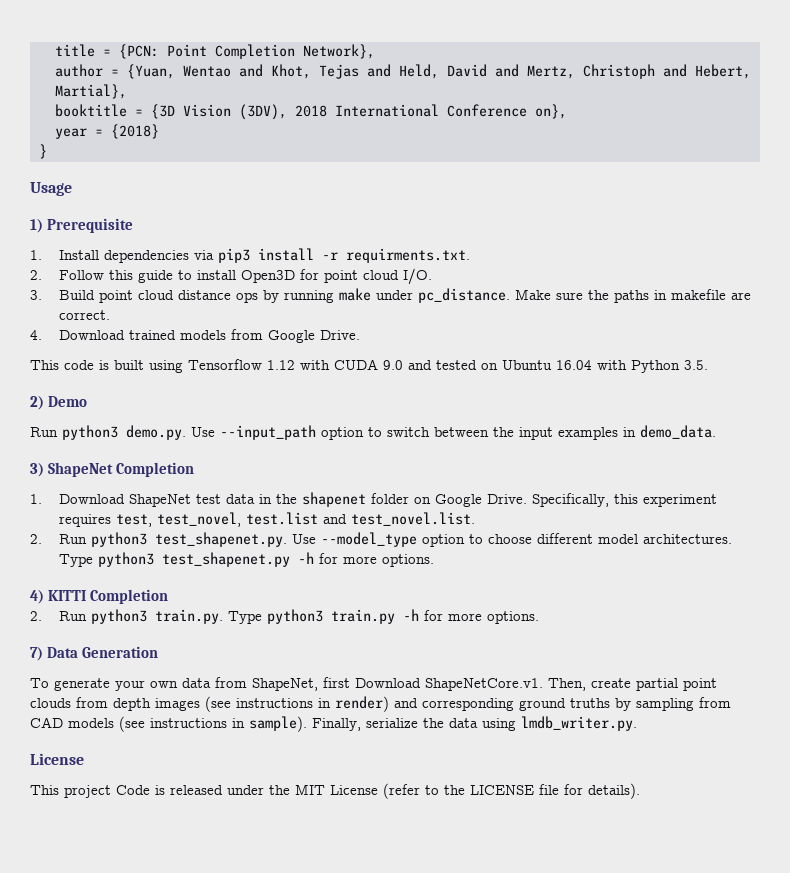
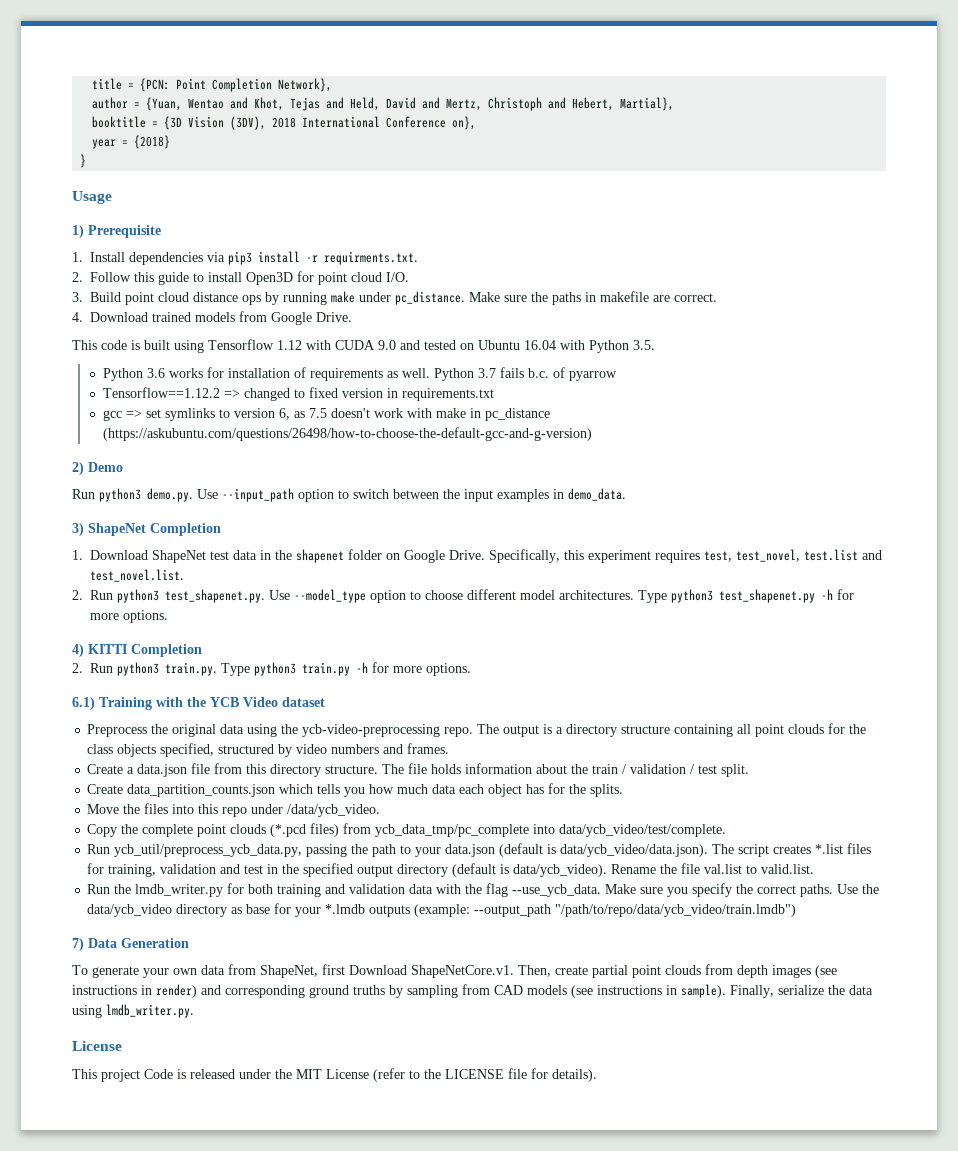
(708, 365) none -> [102,367,617,381] [102,387,494,401] [102,408,550,421] [102,427,592,441] // Python 3.6 works for installation of requirements as well. Python 3.7 fails b.c. of pyarrow // Tensorflow==1.12.2 => changed to fixed version in requirements.txt // gcc => set symlinks to version 6, as 7.5 doesn't work with make in pc_distance (https://askubuntu.com/questions/26498/how-to-choose-the-default-gcc-and-g-version)
(539, 617) none -> [72,697,325,710] [87,723,867,737] [87,743,450,757] [87,763,750,777] [87,783,624,797] [87,803,381,817] [87,823,727,837] [87,843,872,857] [87,863,815,877] [87,883,880,897] [87,903,797,917] // 6.1) Training with the YCB Video dataset // Preprocess the original data using the ycb-video-preprocessing repo. The output is a directory structure containing all point clouds for the class objects specified, structured by video numbers and frames. // Create a data.json file from this directory structure. The file holds information about the train / validation / test split. // Create data_partition_counts.json which tells you how much data each object has for the splits. // Move the files into this repo under /data/ycb_video. // Copy the complete point clouds (*.pcd files) from ycb_data_tmp/pc_complete into data/ycb_video/test/complete. // Run ycb_util/preprocess_ycb_data.py, passing the path to your data.json (default is data/ycb_video/data.json). The script creates *.list files for training, validation and test in the specified output directory (default is data/ycb_video). Rename the file val.list to valid.list. // Run the lmdb_writer.py for both training and validation data with the flag --use_ycb_data. Make sure you specify the correct paths. Use the data/ycb_video directory as base for your *.lmdb outputs (example: --output_path "/path/to/repo/data/ycb_video/train.lmdb")

